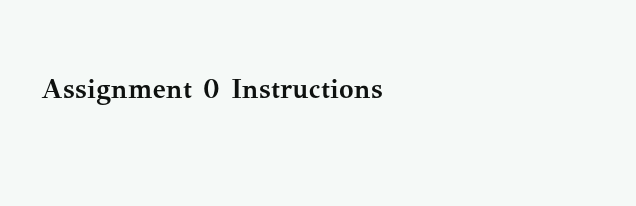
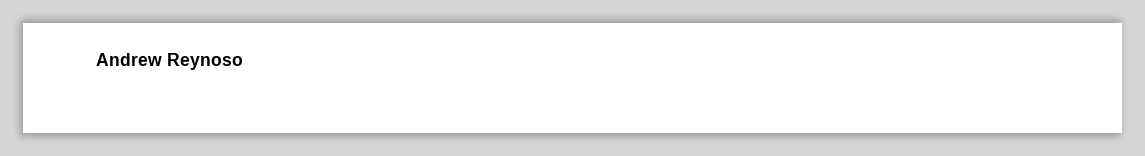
[41,79,383,105] Assignment 0 Instructions -> [96,53,243,70] Andrew Reynoso

